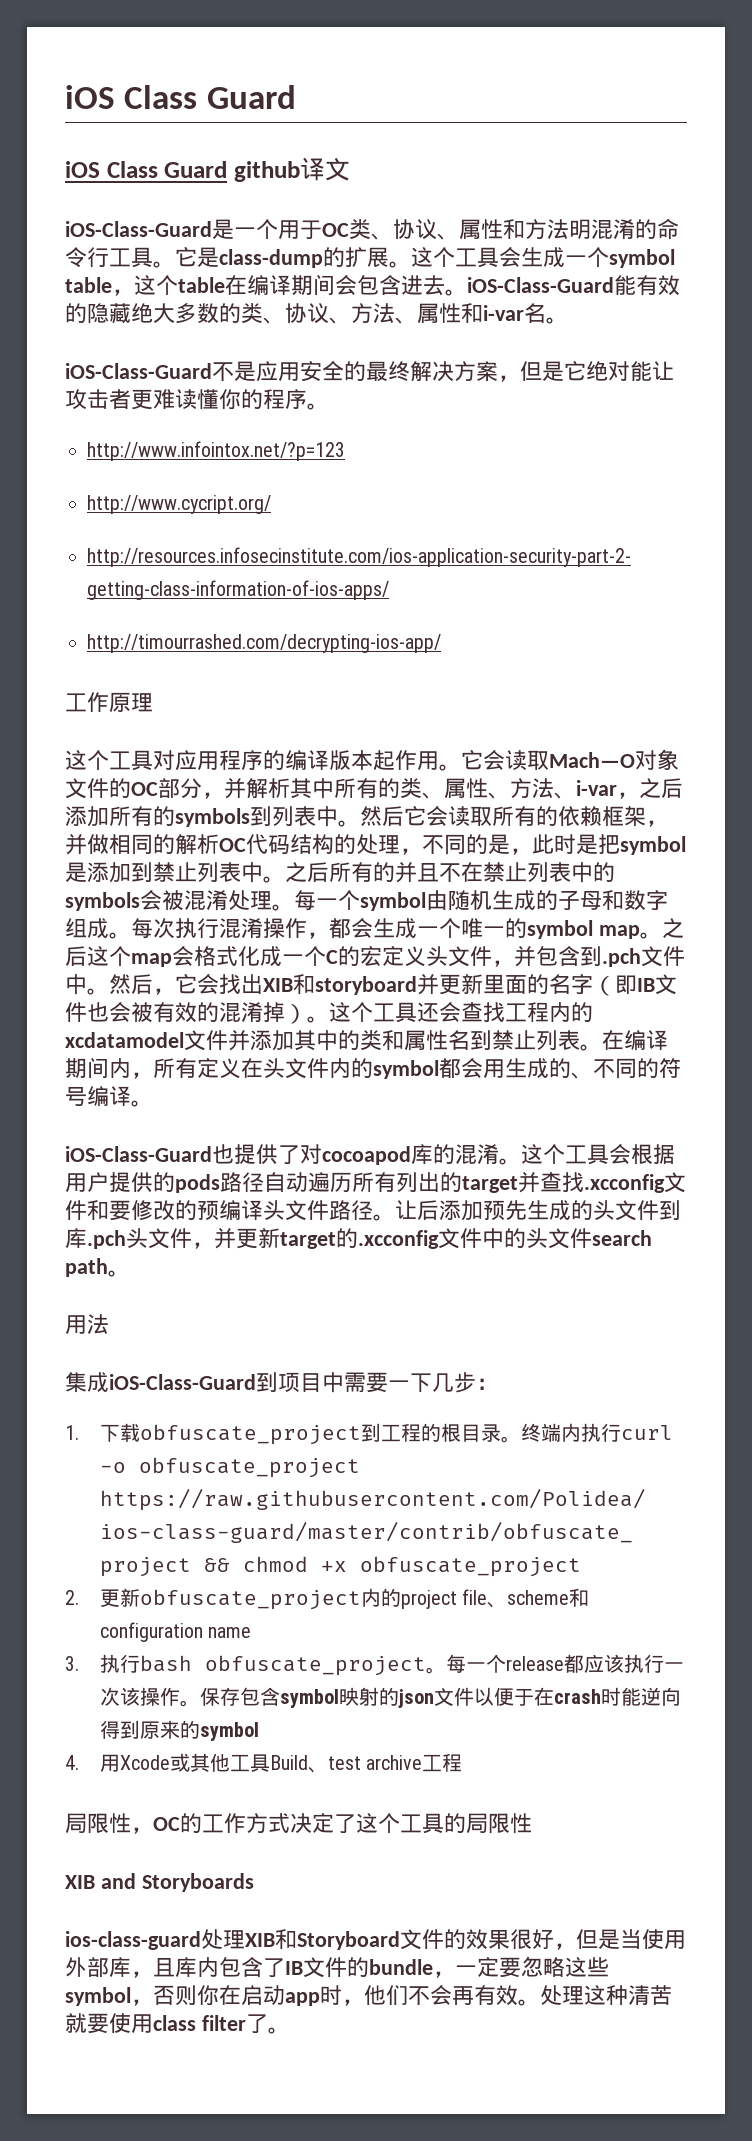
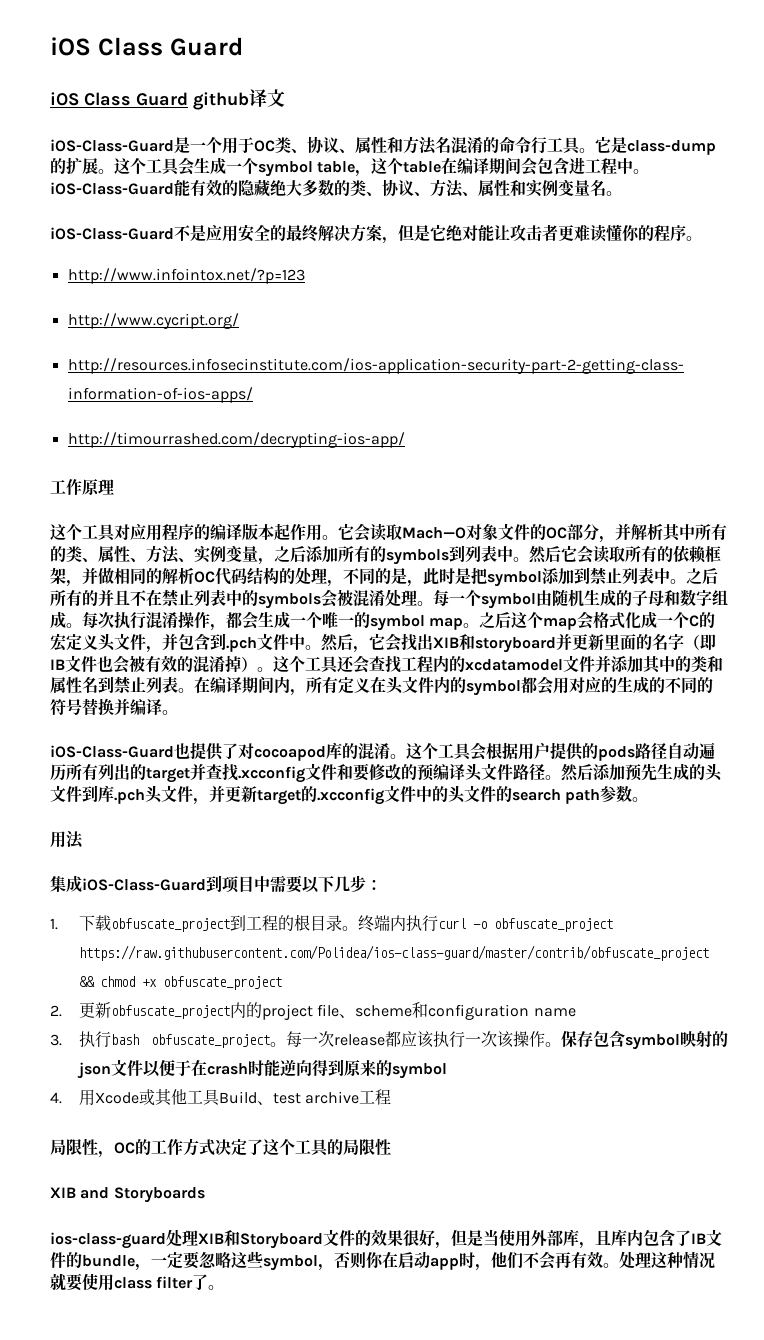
[569,219,591,239] 明 -> [435,136,451,153] 名
[423,275,445,296] 去 -> [585,158,634,174] 工程中
[483,305,524,321] i-var -> [526,179,590,197] 实例变量
[576,780,617,796] i-var -> [194,545,258,563] 实例变量
[65,862,87,882] 是 -> (542, 579) none
[505,1058,593,1079] 生成的、 -> [569,676,665,694] 对应的生成的
(87, 1096) none -> [82,698,130,716] 替换并
[395,1200,417,1219] 让 -> [561,763,578,781] 然
(592, 1238) none -> [496,786,512,802] 的
(108, 1267) none -> [600,785,633,803] 参数
[388,1380,410,1390] 一 -> [302,876,319,893] 以
[485,1654,506,1673] 个 -> [318,1031,334,1047] 次
[628,1985,672,2005] 清苦 -> [683,1251,715,1269] 情况

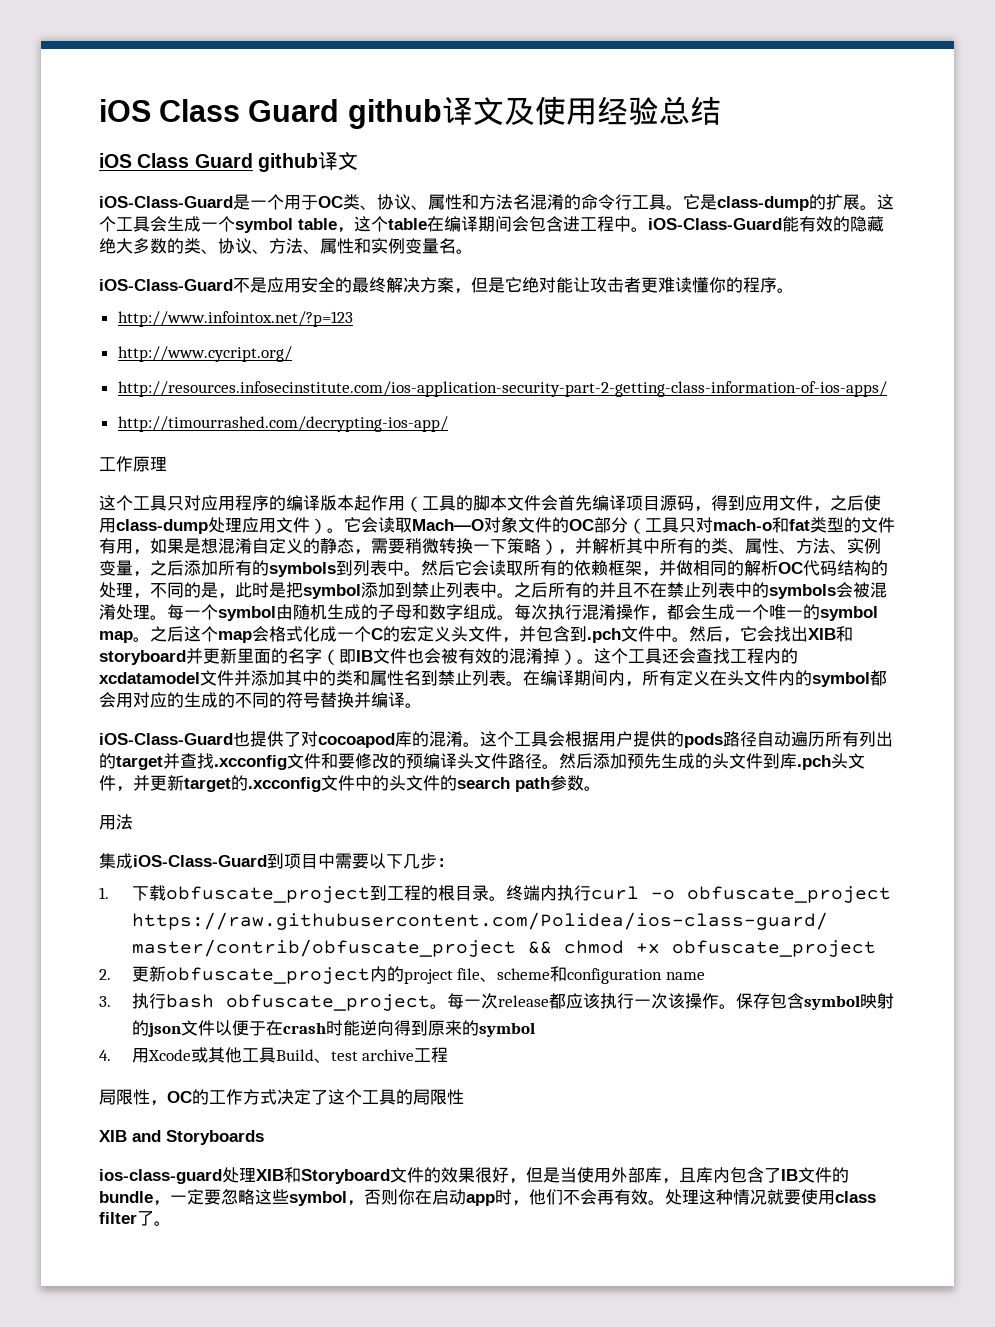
[50,37,243,56] iOS Class Guard -> [99,96,721,129] iOS Class Guard github译文及使用经验总结
(116, 533) none -> [167,496,184,511] 只
(322, 532) none -> [405,495,881,512] [99,517,327,534] （工具的脚本文件会首先编译项目源码，得到应用文件，之后使用class-dump处理应用文件）
(599, 532) none -> [628,517,895,534] [99,538,558,555] （工具只对mach-o和fat类型的文件有用，如果是想混淆自定义的静态，需要稍微转换一下策略）

